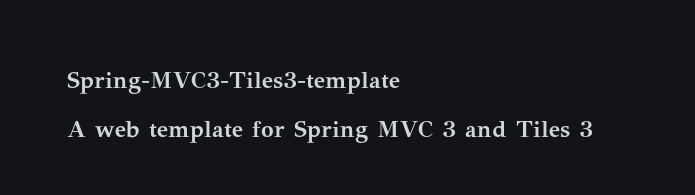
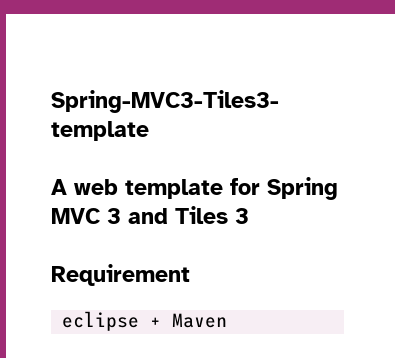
(593, 129) none -> [51,264,190,286] [61,311,227,331] // Requirement // eclipse + Maven

